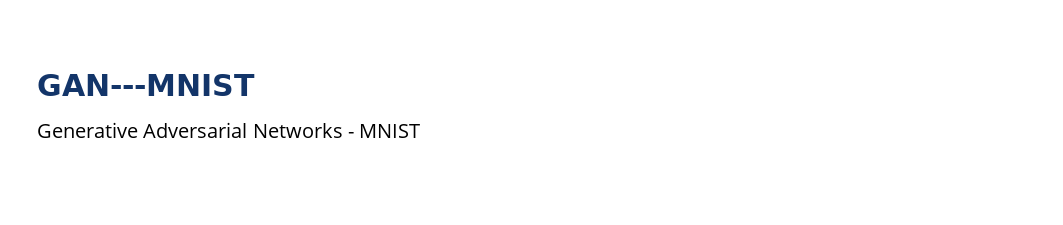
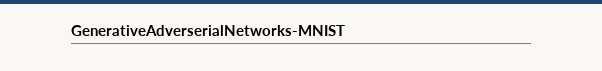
[37,74,255,96] [37,122,421,138] GAN---MNIST // Generative Adversarial Networks - MNIST -> [71,25,345,36] GenerativeAdverserialNetworks-MNIST

